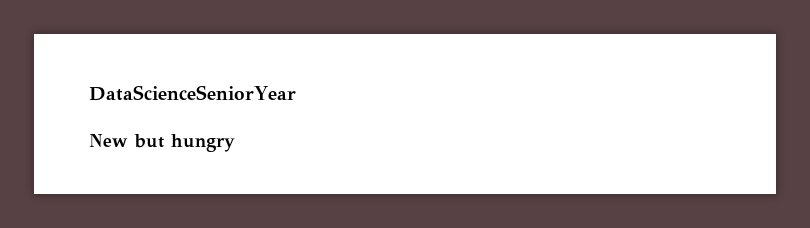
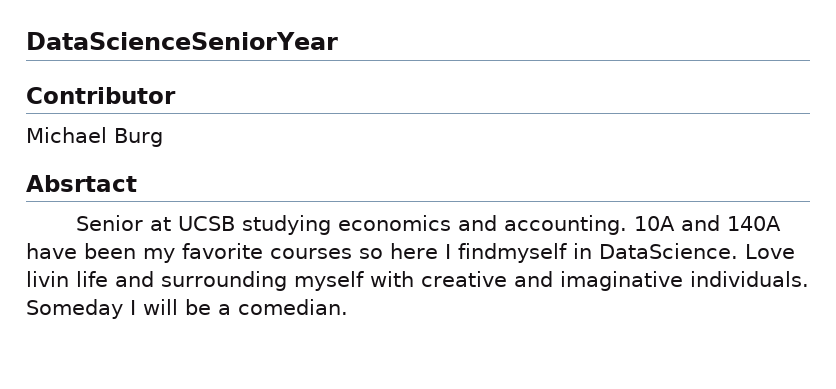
[89,134,235,152] New but hungry -> [26,87,176,104] [26,127,163,147] [26,175,137,192] [76,215,782,235] [26,243,795,263] [26,271,809,291] [26,299,348,319] Contributor // Michael Burg // Absrtact // Senior at UCSB studying economics and accounting. 10A and 140A have been my favorite courses so here I findmyself in DataScience. Love livin life and surrounding myself with creative and imaginative individuals. Someday I will be a comedian.

